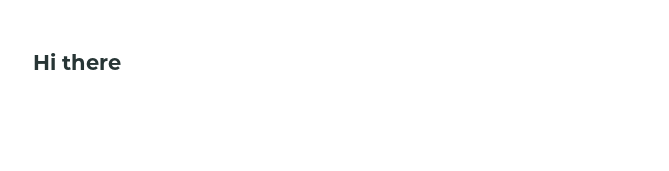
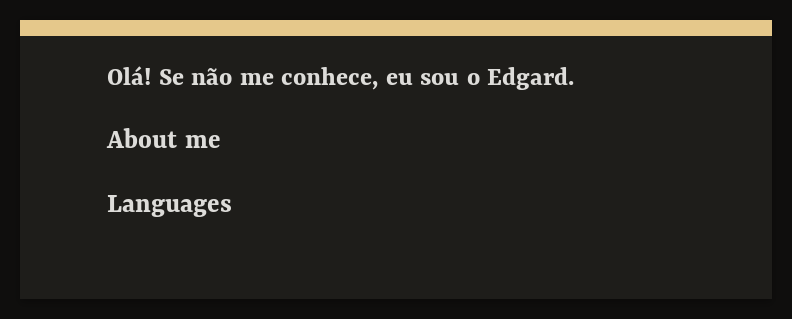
[33,53,121,70] Hi there -> [107,66,575,90] [106,128,221,148] [107,195,232,217] Olá! Se não me conhece, eu sou o Edgard. // About me // Languages

